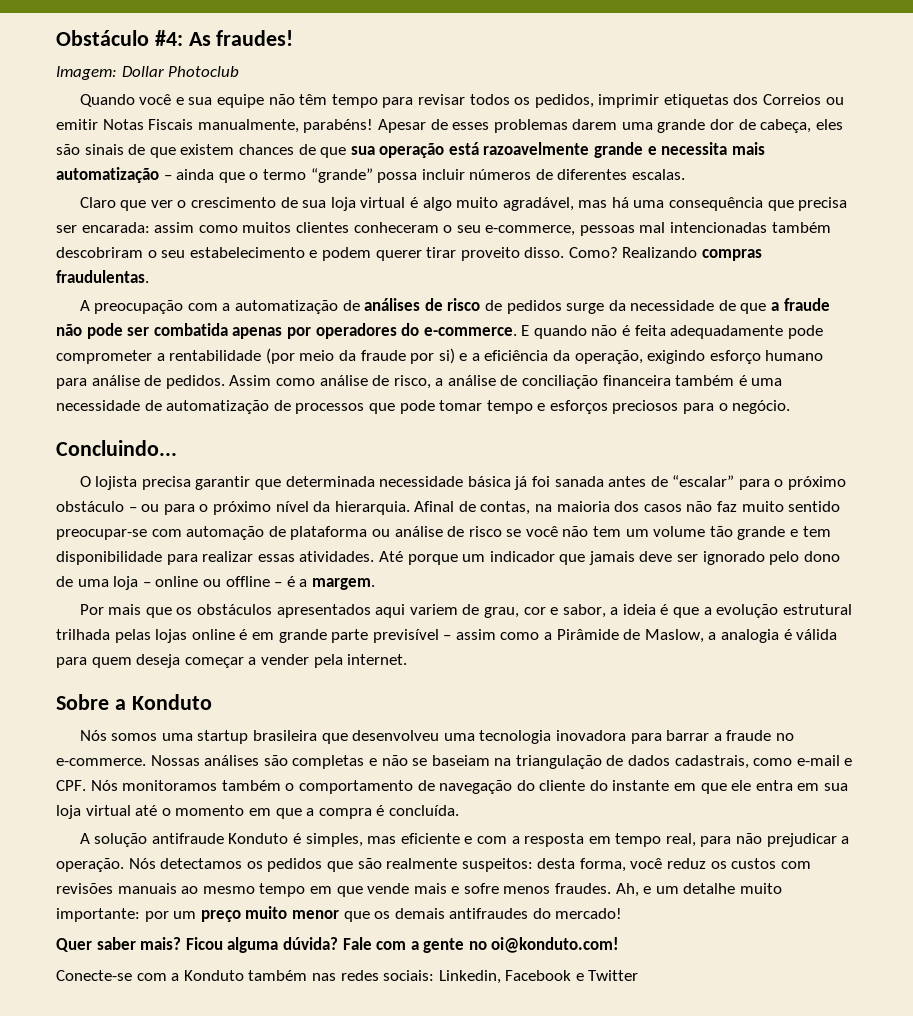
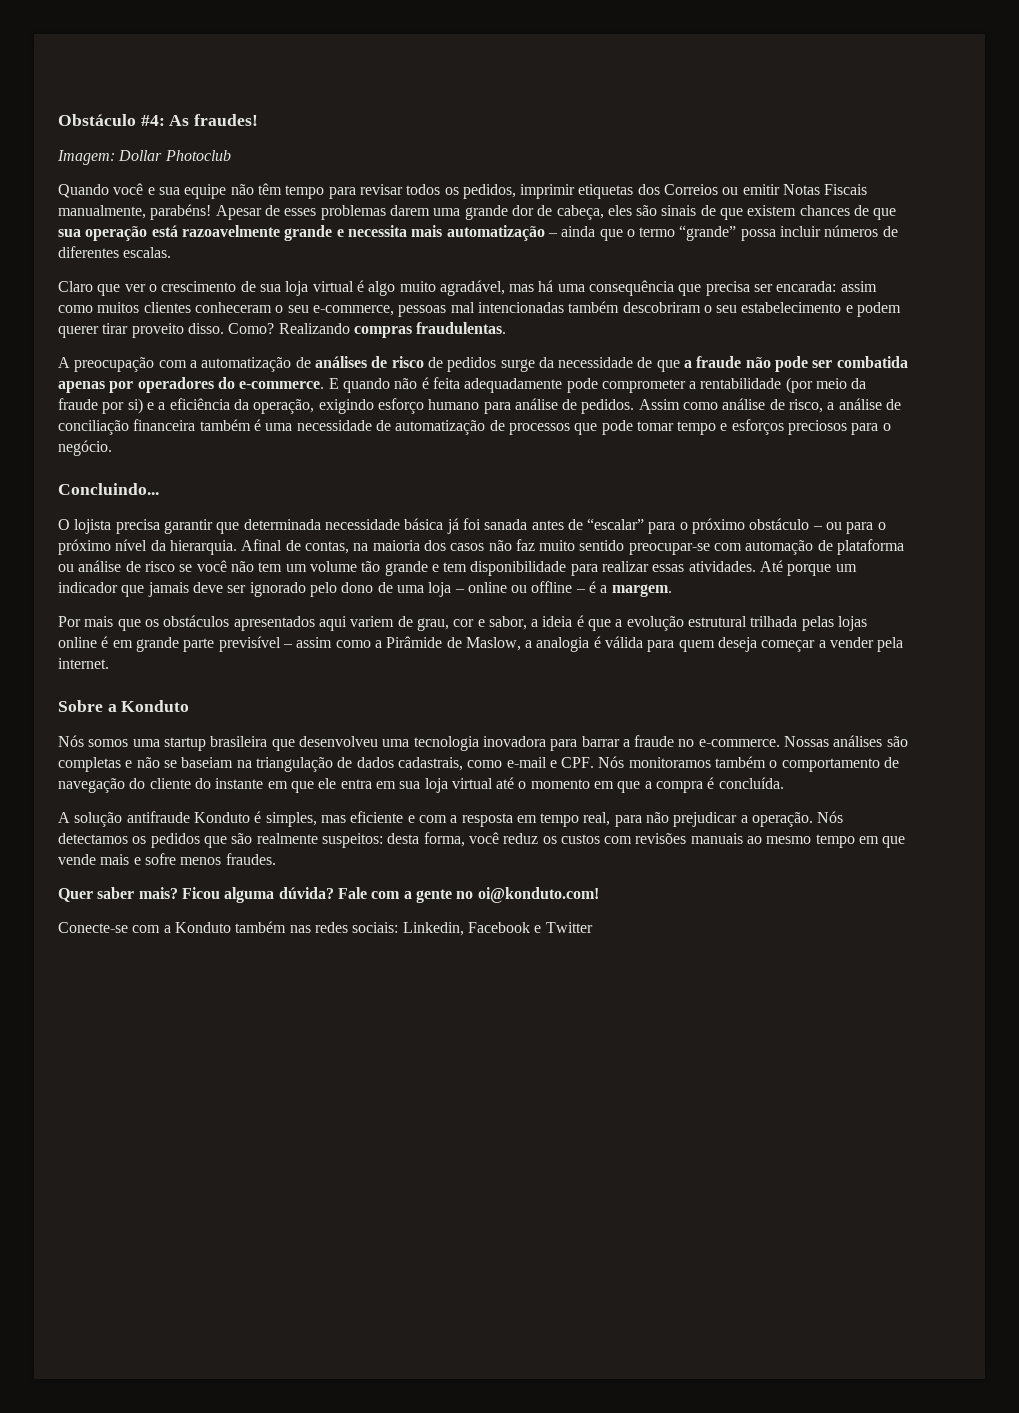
[615,883,783,897] [56,906,623,922] Ah, e um detalhe muito importante: por um preço muito menor que os demais antifraudes do mercado! -> (276, 859) none

